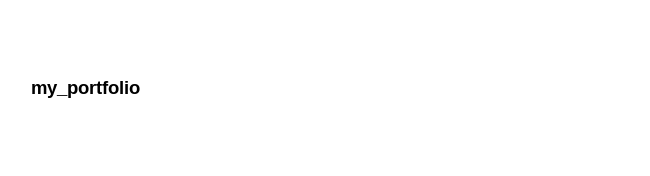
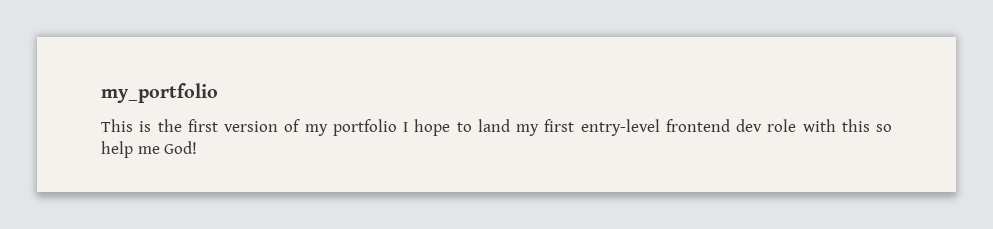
(140, 89) none -> [101,119,892,136] [101,141,198,158] // This is the first version of my portfolio I hope to land my first entry-level frontend dev role with this so help me God!

